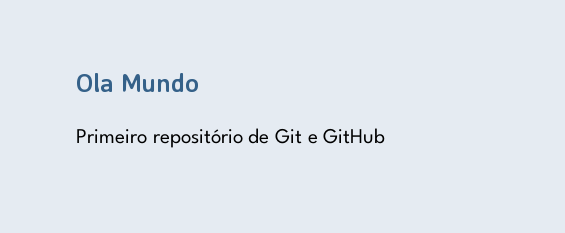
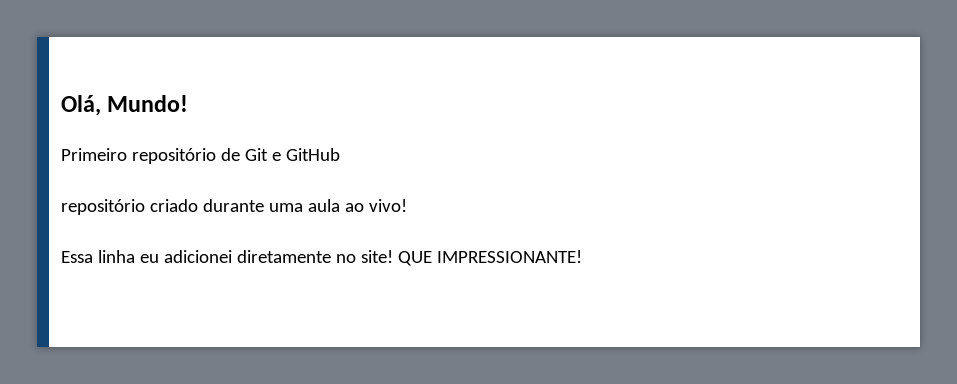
[76,73,199,92] Ola Mundo -> [61,95,189,116] Olá, Mundo!
(386, 136) none -> [61,199,407,215] [61,250,582,266] // repositório criado durante uma aula ao vivo! // Essa linha eu adicionei diretamente no site! QUE IMPRESSIONANTE!

